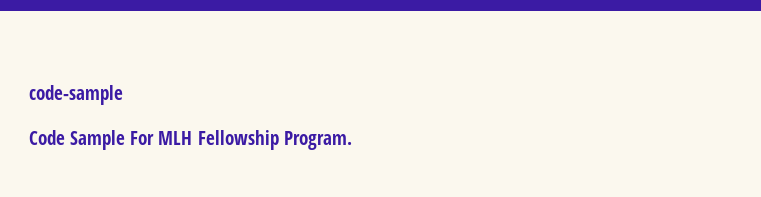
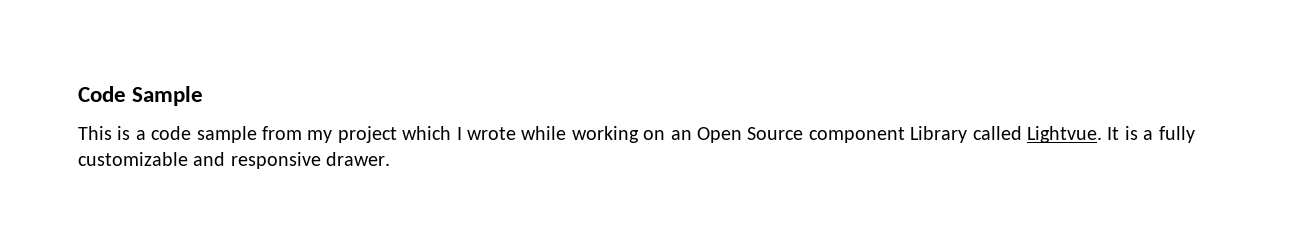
[29,85,123,105] code-sample // -> (78, 94) none
[130,130,352,150] For MLH Fellowship Program. -> [78,126,1195,143] [78,152,391,169] // This is a code sample from my project which I wrote while working on an Open Source component Library called Lightvue. It is a fully customizable and responsive drawer.

